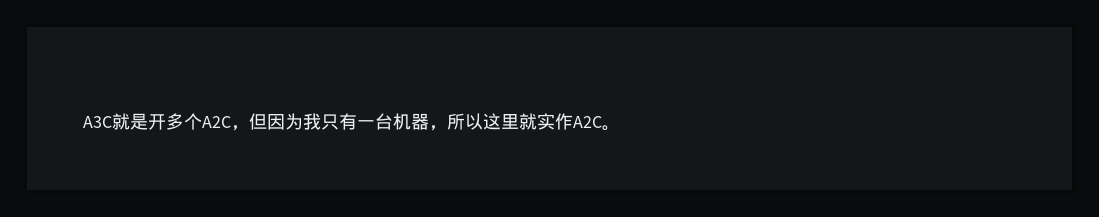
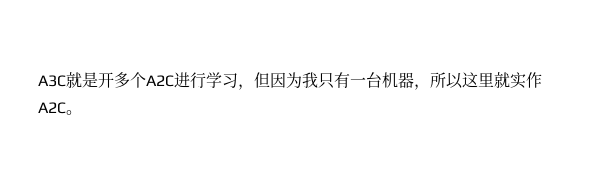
(231, 122) none -> [174,72,238,89] 进行学习

